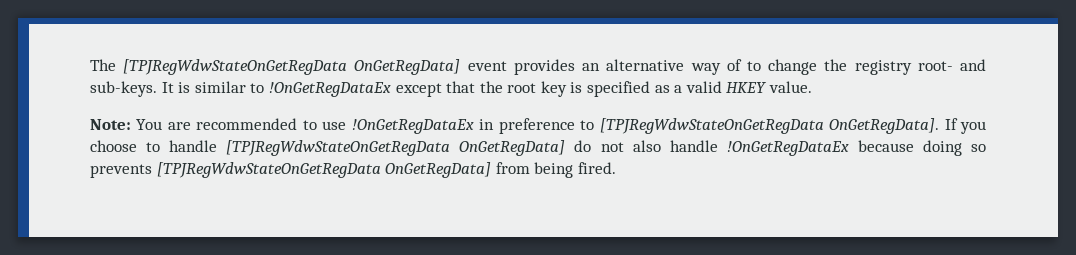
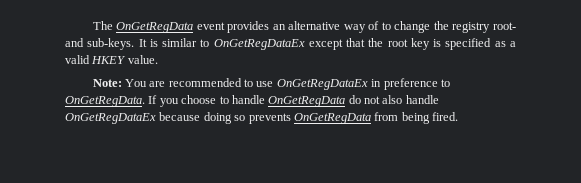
[123,59,461,75] [TPJRegWdwStateOnGetRegData OnGetRegData] -> [116,22,194,33] OnGetRegData
[268,82,391,97] !OnGetRegDataEx -> [213,39,305,50] OnGetRegDataEx
[351,119,474,134] !OnGetRegDataEx -> [276,79,368,90] OnGetRegDataEx
[599,118,940,134] [TPJRegWdwStateOnGetRegData OnGetRegData]. -> [65,96,145,107] OnGetRegData.
[226,140,566,156] [TPJRegWdwStateOnGetRegData OnGetRegData] -> [268,96,346,107] OnGetRegData
[726,141,849,156] !OnGetRegDataEx -> [65,113,156,124] OnGetRegDataEx
[156,162,492,178] [TPJRegWdwStateOnGetRegData OnGetRegData] -> [293,113,371,124] OnGetRegData

